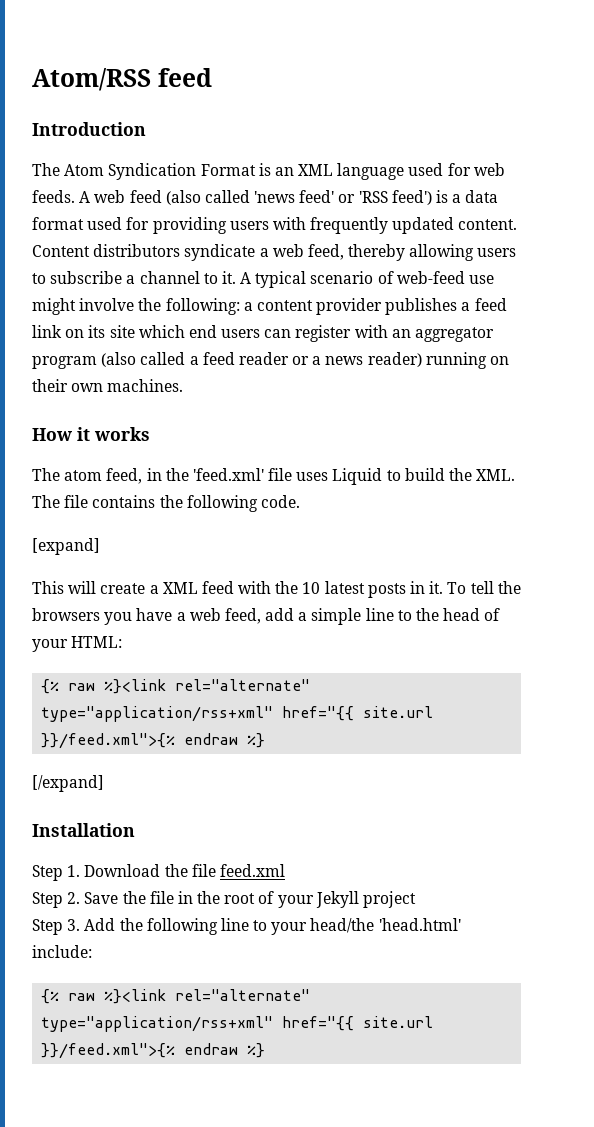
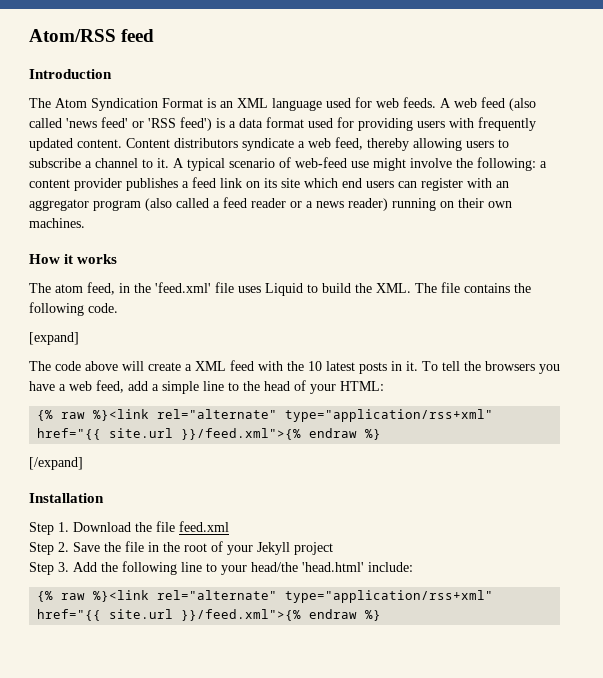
[32,581,64,594] This -> [29,361,118,371] The code above

